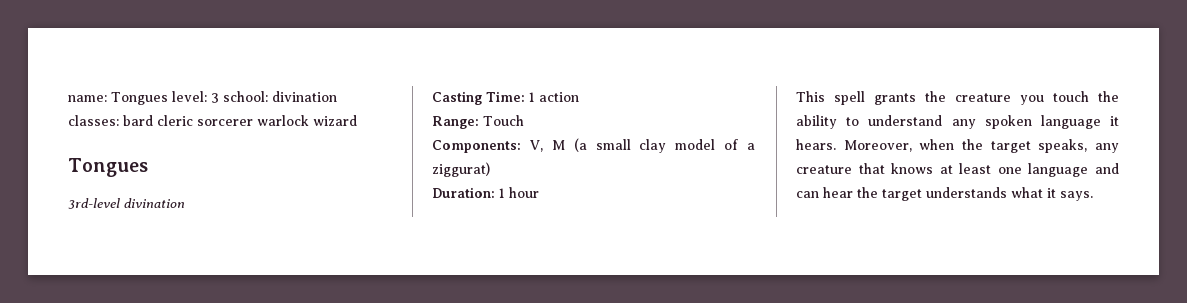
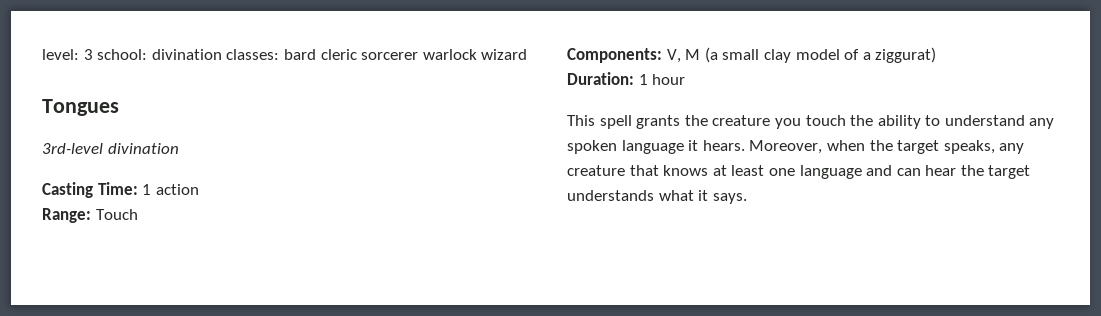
[68,92,168,105] name: Tongues -> (42, 54) none

